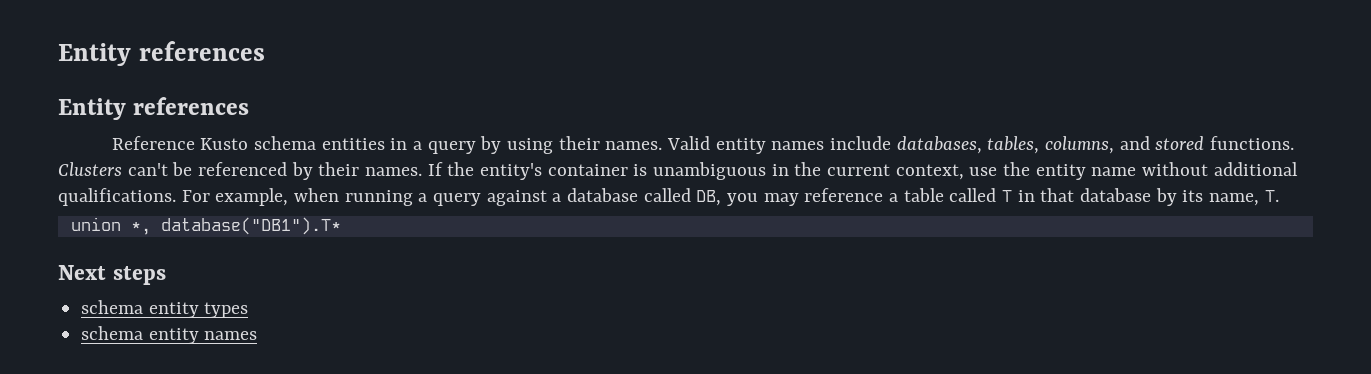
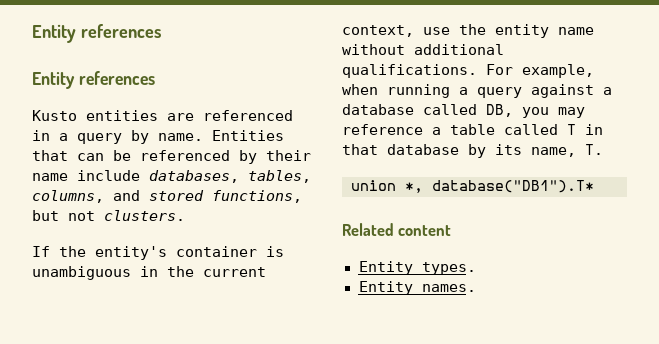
[111,136,825,154] Reference Kusto schema entities in a query by using their names. Valid entity names -> [32,110,293,121] [32,130,284,144] [32,150,311,164] [32,173,68,181] Kusto entities are referenced in a query by name. Entities that can be referenced by their name
[1209,136,1294,150] [58,162,423,180] functions. Clusters can't be referenced by their names. -> [212,190,302,203] [32,210,185,221] functions, but not clusters. //
[58,265,166,285] [81,300,249,318] [81,326,258,344] Next steps // schema entity types // schema entity names -> [342,223,452,236] [358,261,476,275] [358,281,476,295] Related content // Entity types. // Entity names.

